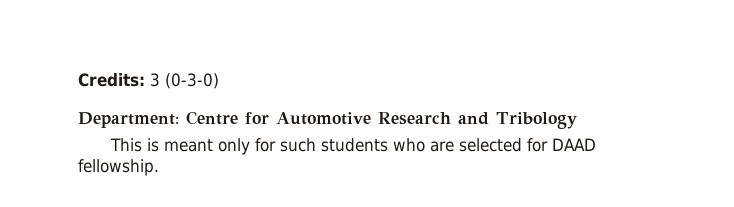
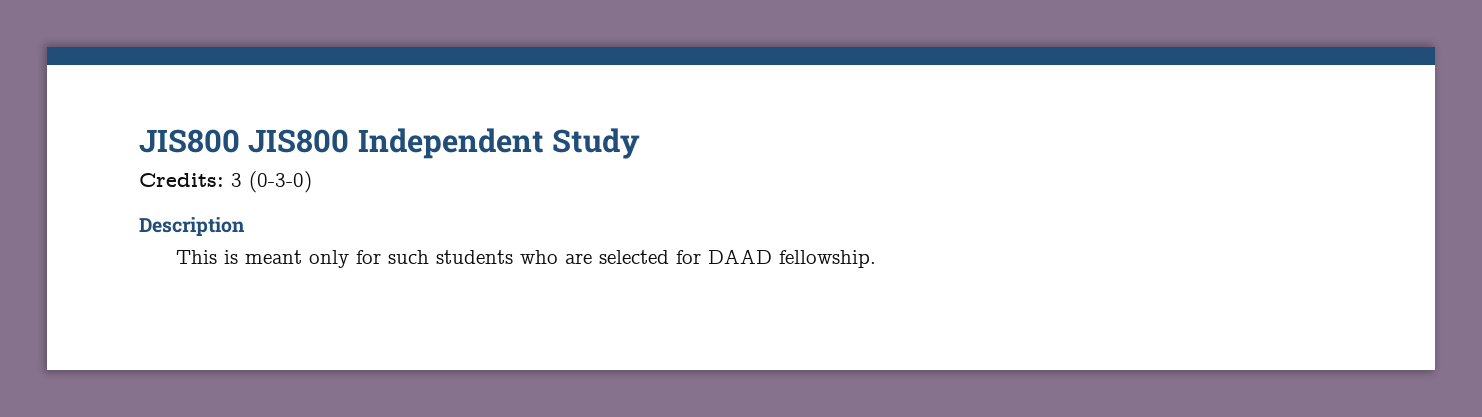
(78, 80) none -> [139,128,641,159] JIS800 JIS800 Independent Study //
[78,111,577,129] Department: Centre for Automotive Research and Tribology -> [139,217,245,236] Description

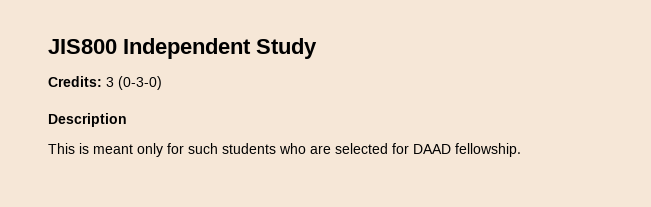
[139,129,350,153] JIS800 JIS800 -> [48,39,117,54] JIS800

